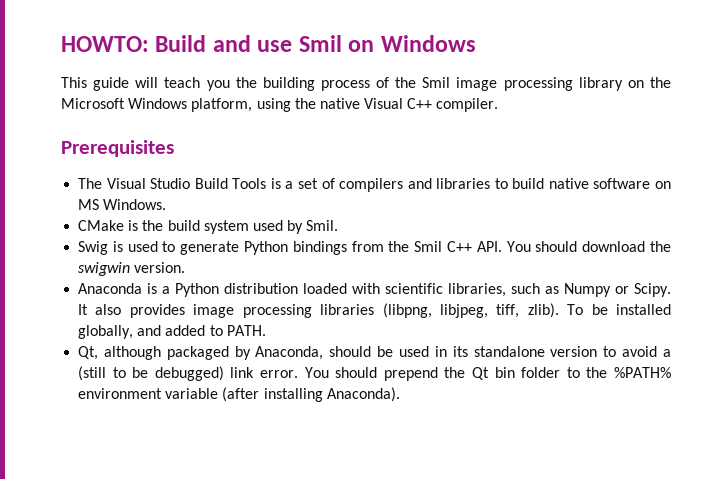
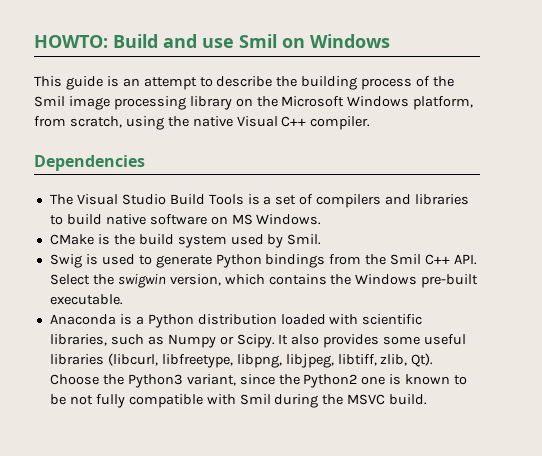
[135,77,230,91] will teach you -> [106,76,273,90] is an attempt to describe
(253, 105) none -> [34,116,122,128] from scratch,
[61,140,174,157] Prerequisites -> [34,155,145,171] Dependencies
[506,241,671,252] [78,262,186,276] You should download the swigwin version. -> [49,274,479,288] [49,294,123,305] Select the swigwin version, which contains the Windows pre-built executable.
[193,303,672,318] [78,325,266,339] [78,346,672,360] [78,366,672,381] [78,387,400,402] image processing libraries (libpng, libjpeg, tiff, zlib). To be installed globally, and added to PATH. // Qt, although packaged by Anaconda, should be used in its standalone version to avoid a (still to be debugged) link error. You should prepend the Qt bin folder to the %PATH% environment variable (after installing Anaconda). -> [383,334,467,345] [49,353,434,368] [49,374,468,388] [49,394,428,408] some useful libraries (libcurl, libfreetype, libpng, libjpeg, libtiff, zlib, Qt). Choose the Python3 variant, since the Python2 one is known to be not fully compatible with Smil during the MSVC build.

